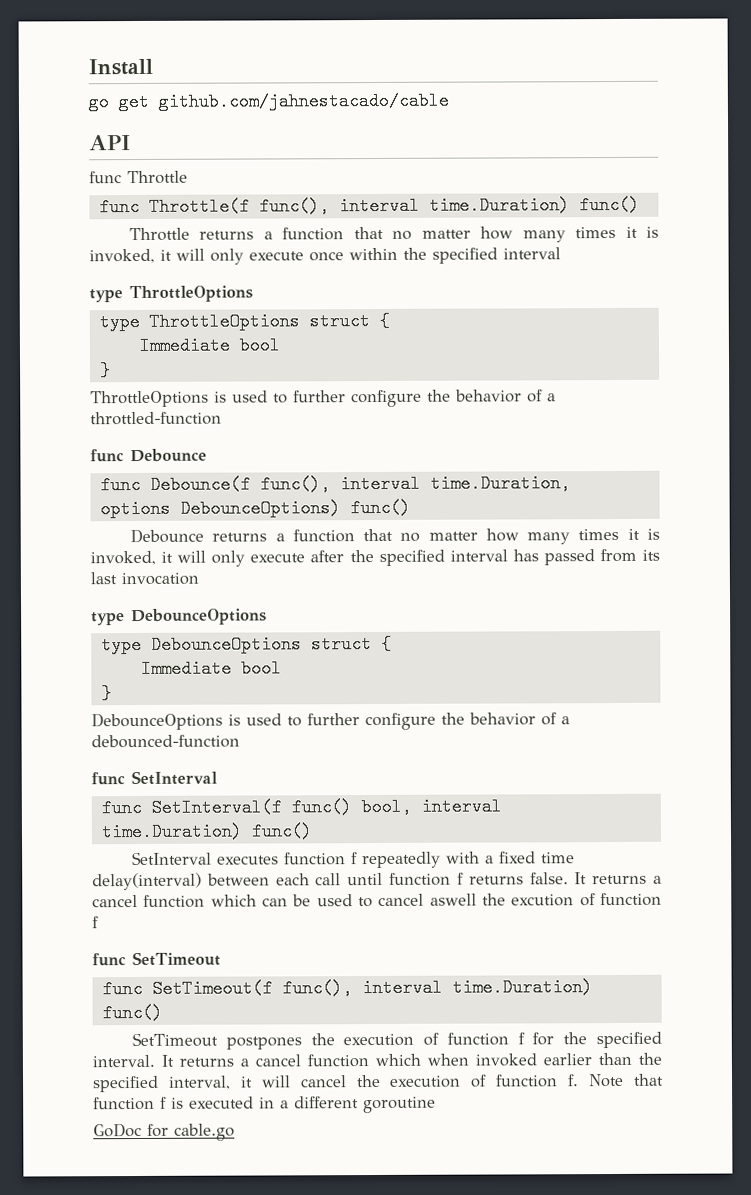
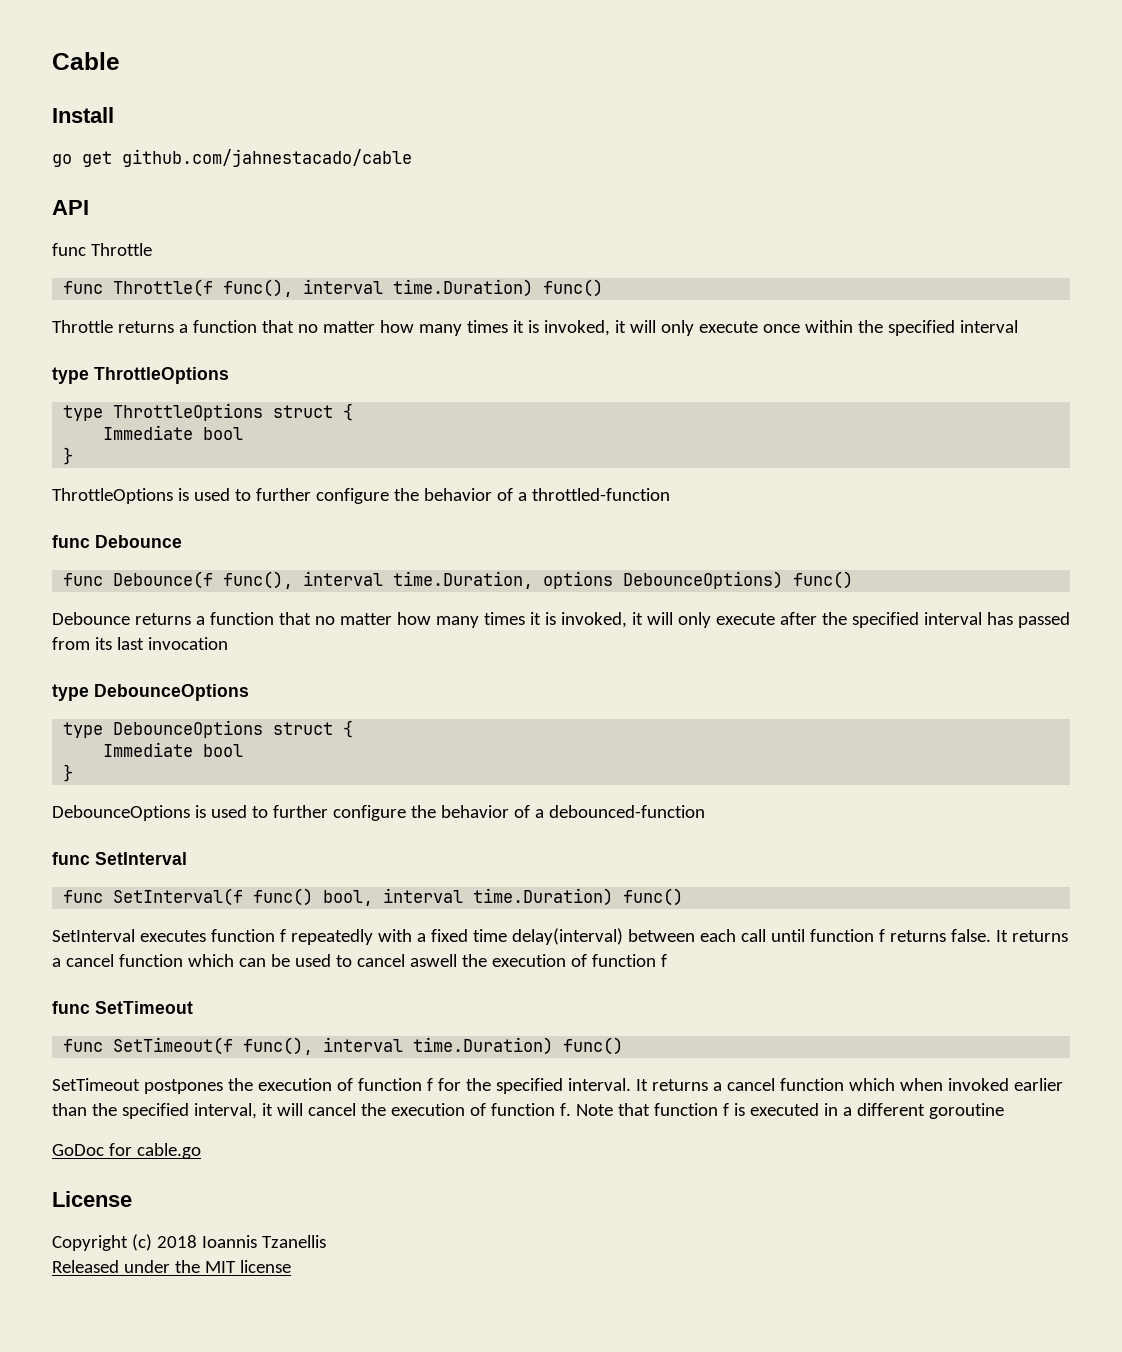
(88, 67) none -> [52,52,120,70] Cable //
[511,894,575,907] excution -> [491,954,566,967] execution
(235, 1132) none -> [52,1191,132,1207] [52,1234,326,1251] [52,1260,291,1273] // License // Copyright (c) 2018 Ioannis Tzanellis // Released under the MIT license

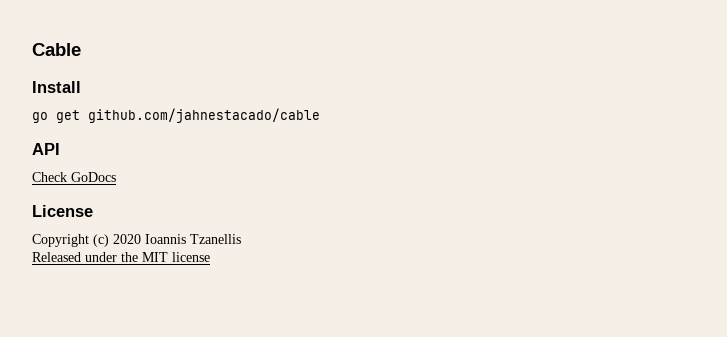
[52,243,152,256] [63,279,604,297] [52,320,1018,336] [52,367,229,384] [63,403,354,421] [103,425,244,440] [63,447,74,465] [52,488,670,504] [52,535,182,548] [63,571,854,589] [52,612,1070,628] [52,637,228,650] [52,684,249,701] [63,720,354,738] [103,742,244,757] [63,764,74,782] [52,805,705,821] [52,852,187,865] [63,888,684,906] [52,928,1068,945] [52,954,667,967] [52,1001,193,1014] [63,1037,624,1055] [52,1078,1063,1094] [52,1103,1004,1119] [52,1143,201,1159] func Throttle // func Throttle(f func(), interval time.Duration) func() // Throttle returns a function that no matter how many times it is invoked, it will only execute once within the specified interval // type ThrottleOptions // type ThrottleOptions struct { // Immediate bool // } // ThrottleOptions is used to further configure the behavior of a throttled-function // func Debounce // func Debounce(f func(), interval time.Duration, options DebounceOptions) func() // Debounce returns a function that no matter how many times it is invoked, it will only execute after the specified interval has passed from its last invocation // type DebounceOptions // type DebounceOptions struct { // Immediate bool // } // DebounceOptions is used to further configure the behavior of a debounced-function // func SetInterval // func SetInterval(f func() bool, interval time.Duration) func() // SetInterval executes function f repeatedly with a fixed time delay(interval) between each call until function f returns false. It returns a cancel function which can be used to cancel aswell the execution of function f // func SetTimeout // func SetTimeout(f func(), interval time.Duration) func() // SetTimeout postpones the execution of function f for the specified interval. It returns a cancel function which when invoked earlier than the specified interval, it will cancel the execution of function f. Note that function f is executed in a different goroutine // GoDoc for cable.go -> [32,172,116,182] Check GoDocs
[156,1235,197,1248] 2018 -> [113,234,141,244] 2020

